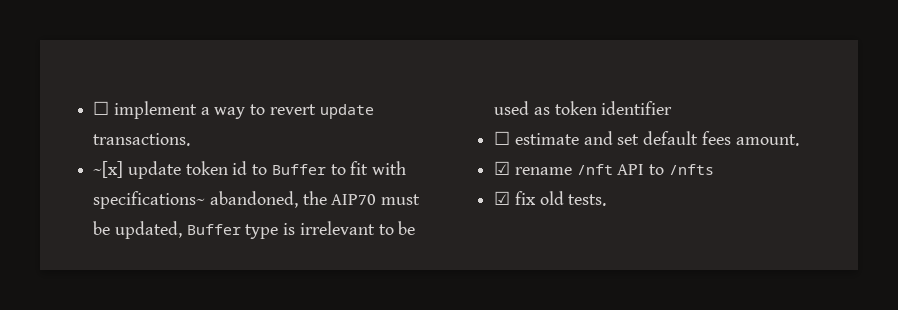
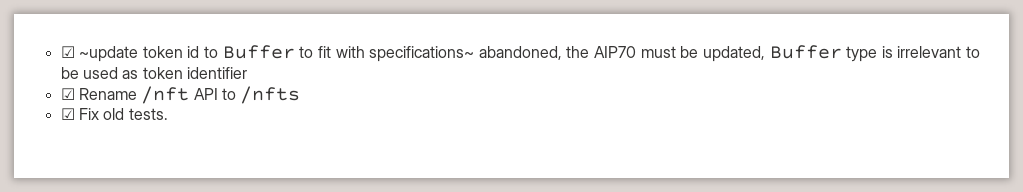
[93,101,374,119] [93,133,191,146] [93,161,181,179] ☐ implement a way to revert update transactions. // ~[x] update -> [60,46,139,62] ☑ ~update
[494,131,799,146] [494,161,572,175] // ☐ estimate and set default fees amount. // ☑ rename -> [60,88,137,100] // ☑ Rename
[514,191,536,205] fix -> [78,108,99,120] Fix

